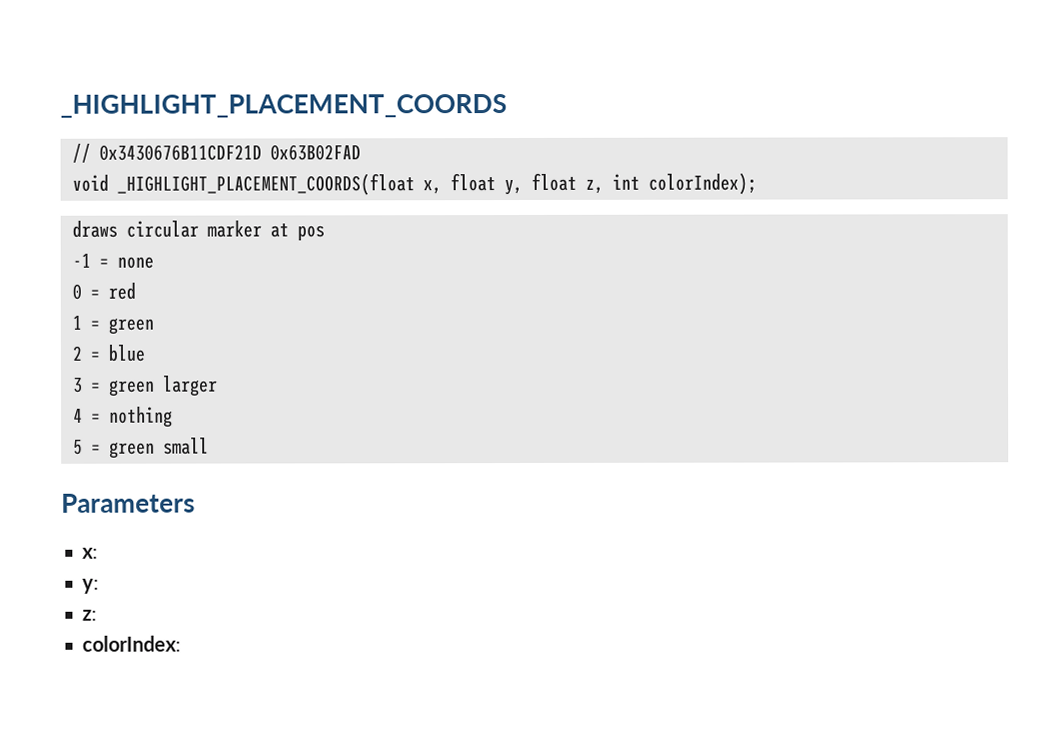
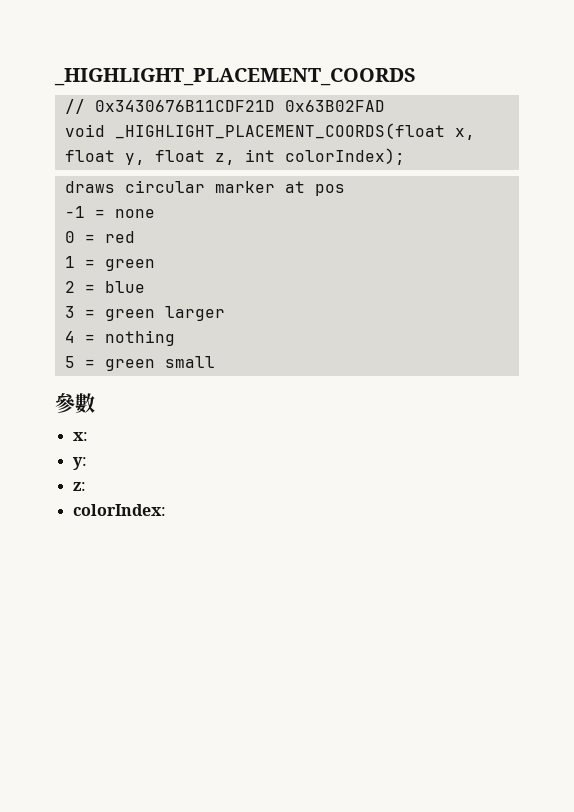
[61,493,195,513] Parameters -> [55,393,95,413] 參數

